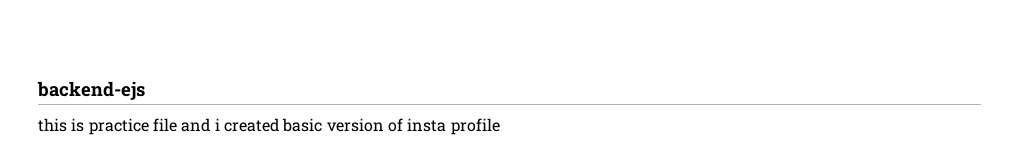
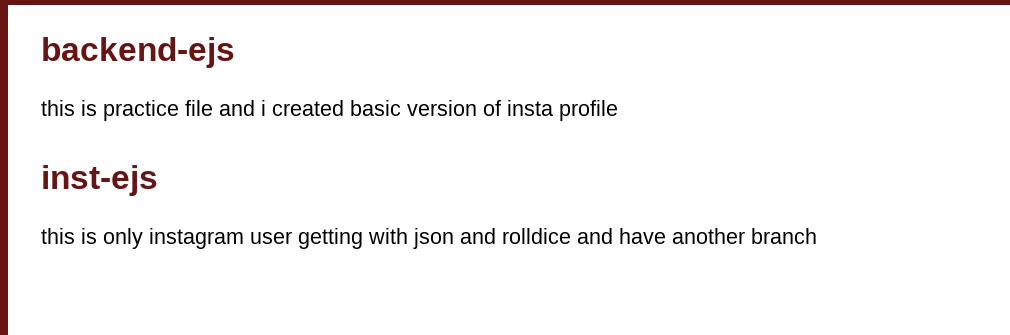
(500, 126) none -> [41,165,158,196] [41,228,817,249] // inst-ejs // this is only instagram user getting with json and rolldice and have another branch

